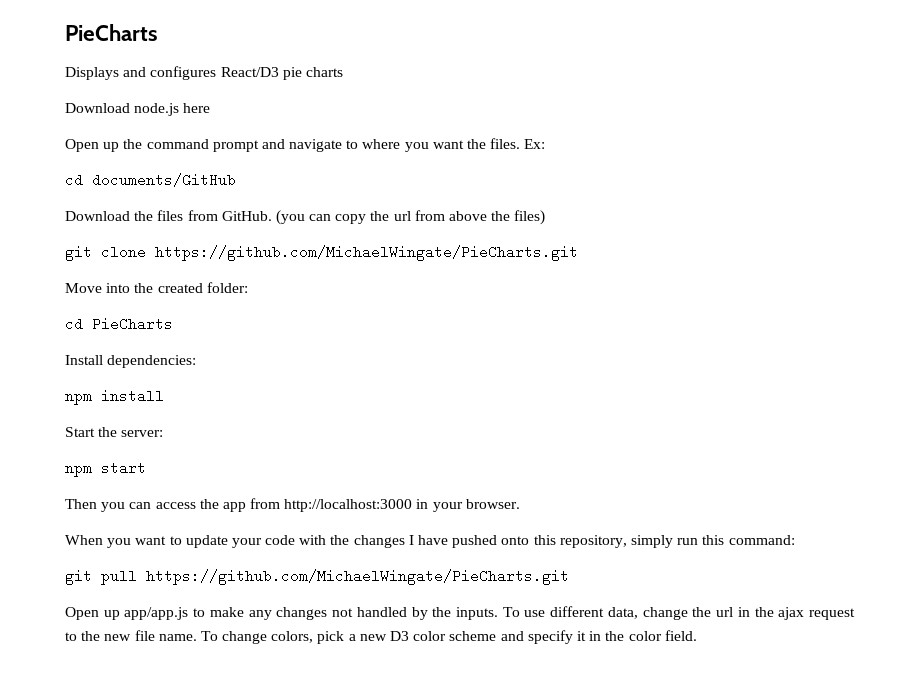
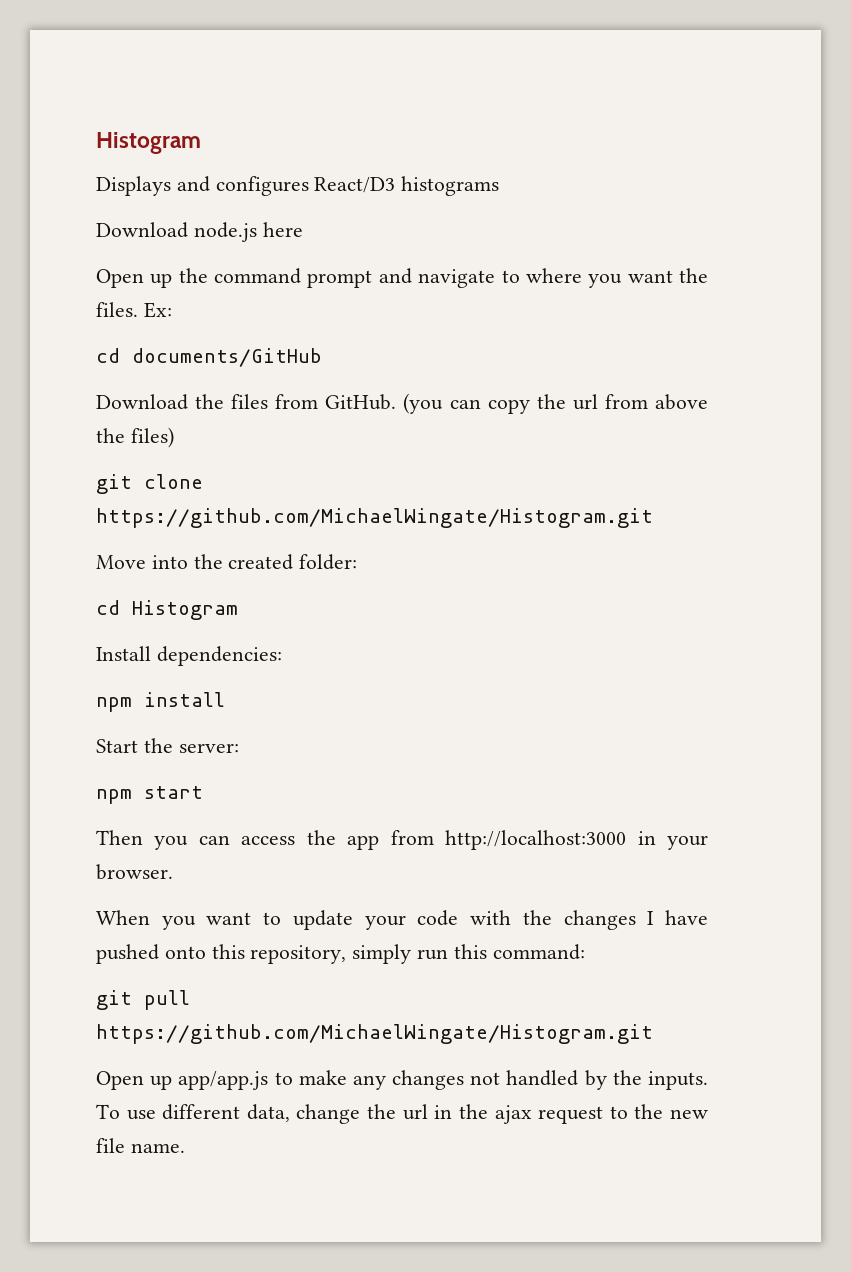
[65,24,158,41] PieCharts -> [96,132,201,154] Histogram
[282,67,343,80] pie charts -> [401,176,500,196] histograms
[155,245,578,261] https://github.com/MichaelWingate/PieCharts.git -> [96,508,653,528] https://github.com/MichaelWingate/Histogram.git
[92,317,173,331] PieCharts -> [132,600,238,620] Histogram
[146,569,569,585] https://github.com/MichaelWingate/PieCharts.git -> [96,1024,653,1044] https://github.com/MichaelWingate/Histogram.git
[200,630,697,644] To change colors, pick a new D3 color scheme and specify it in the color field. -> (185, 1148) none

